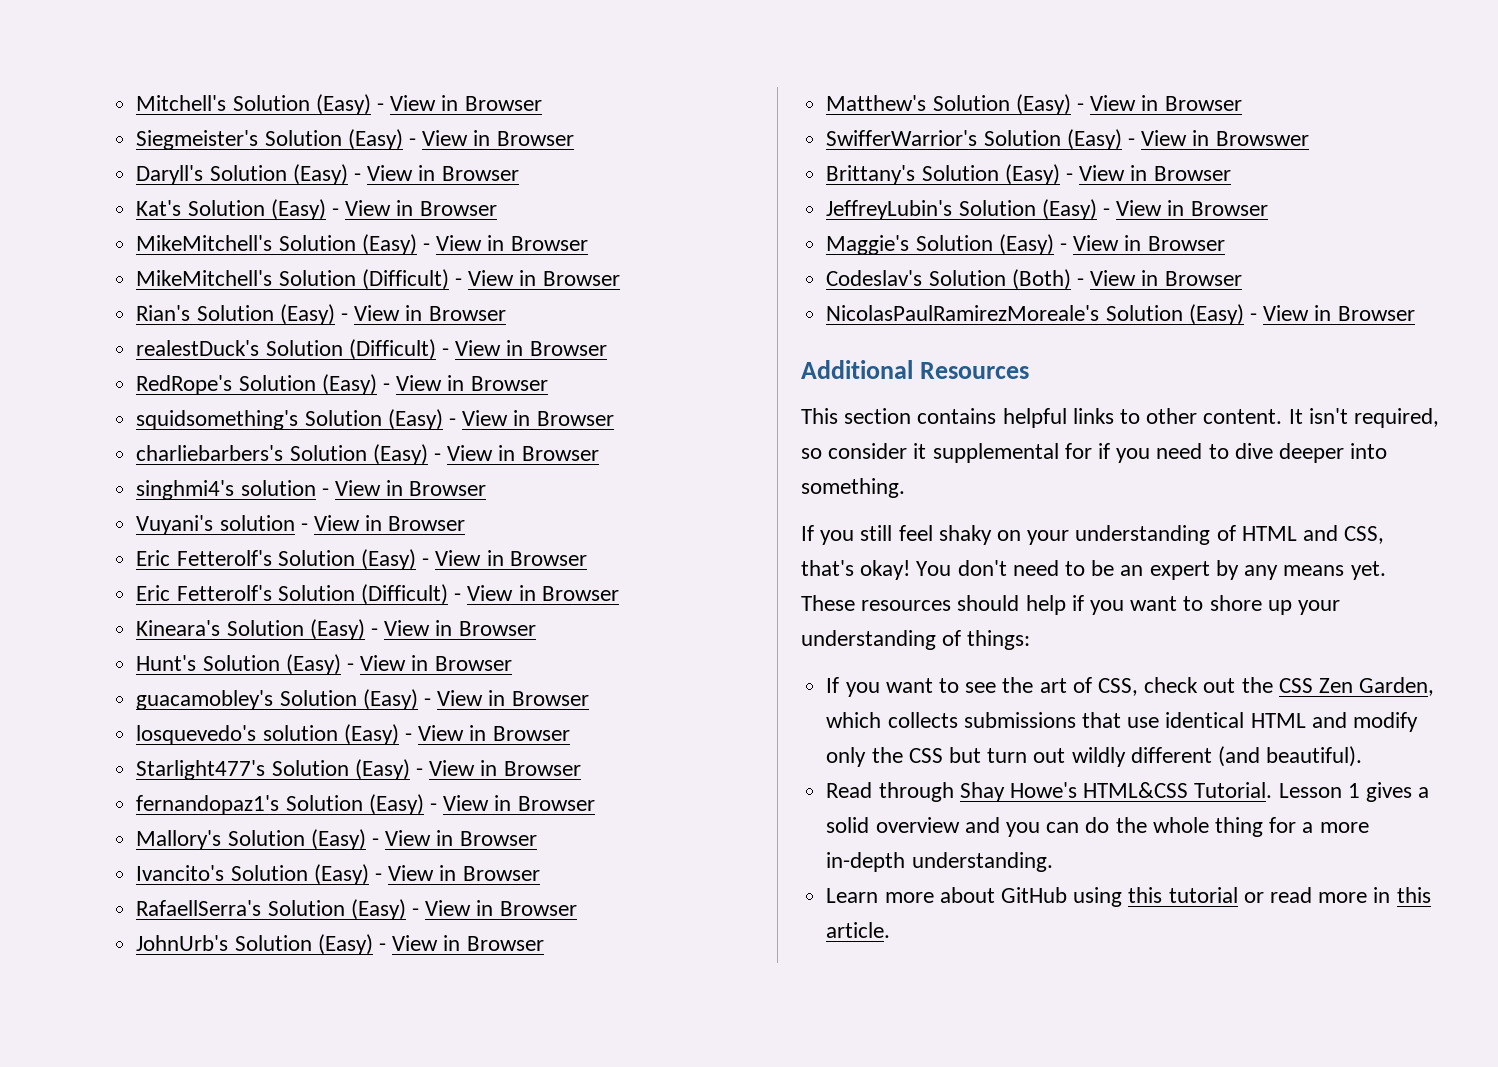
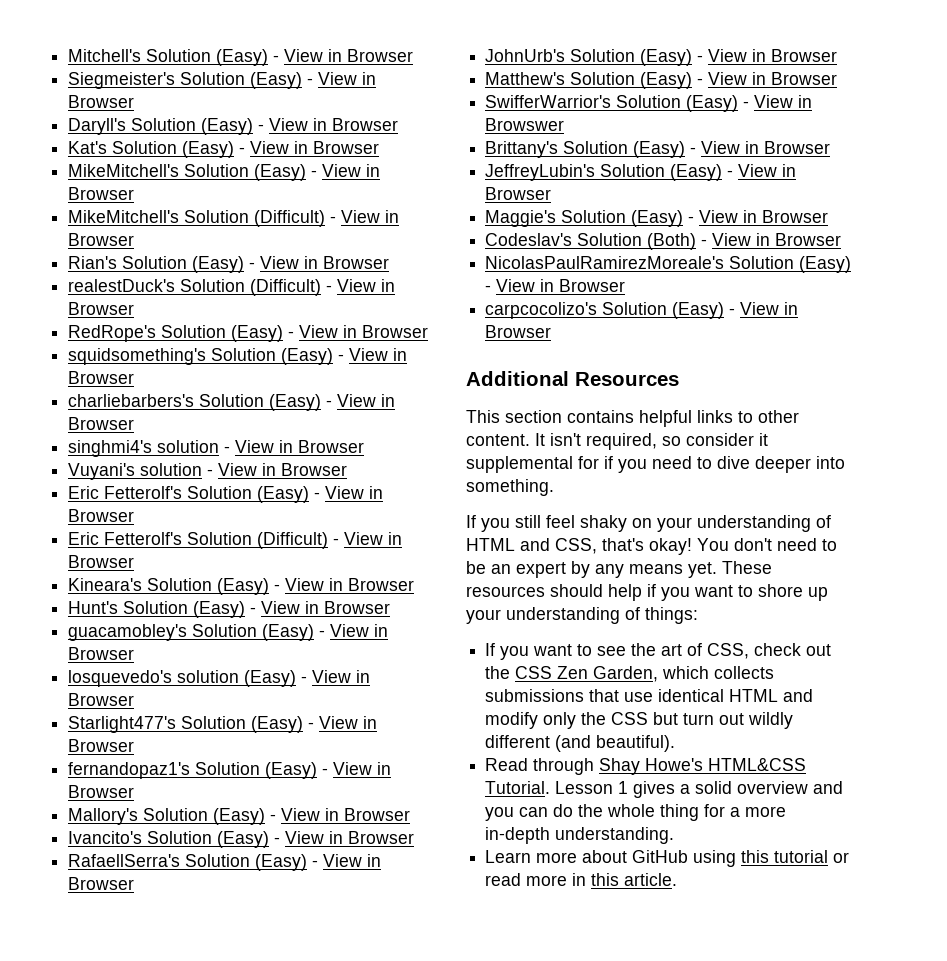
(1415, 313) none -> [485,302,799,319] [485,325,552,338] // carpcocolizo's Solution (Easy) - View in Browser

